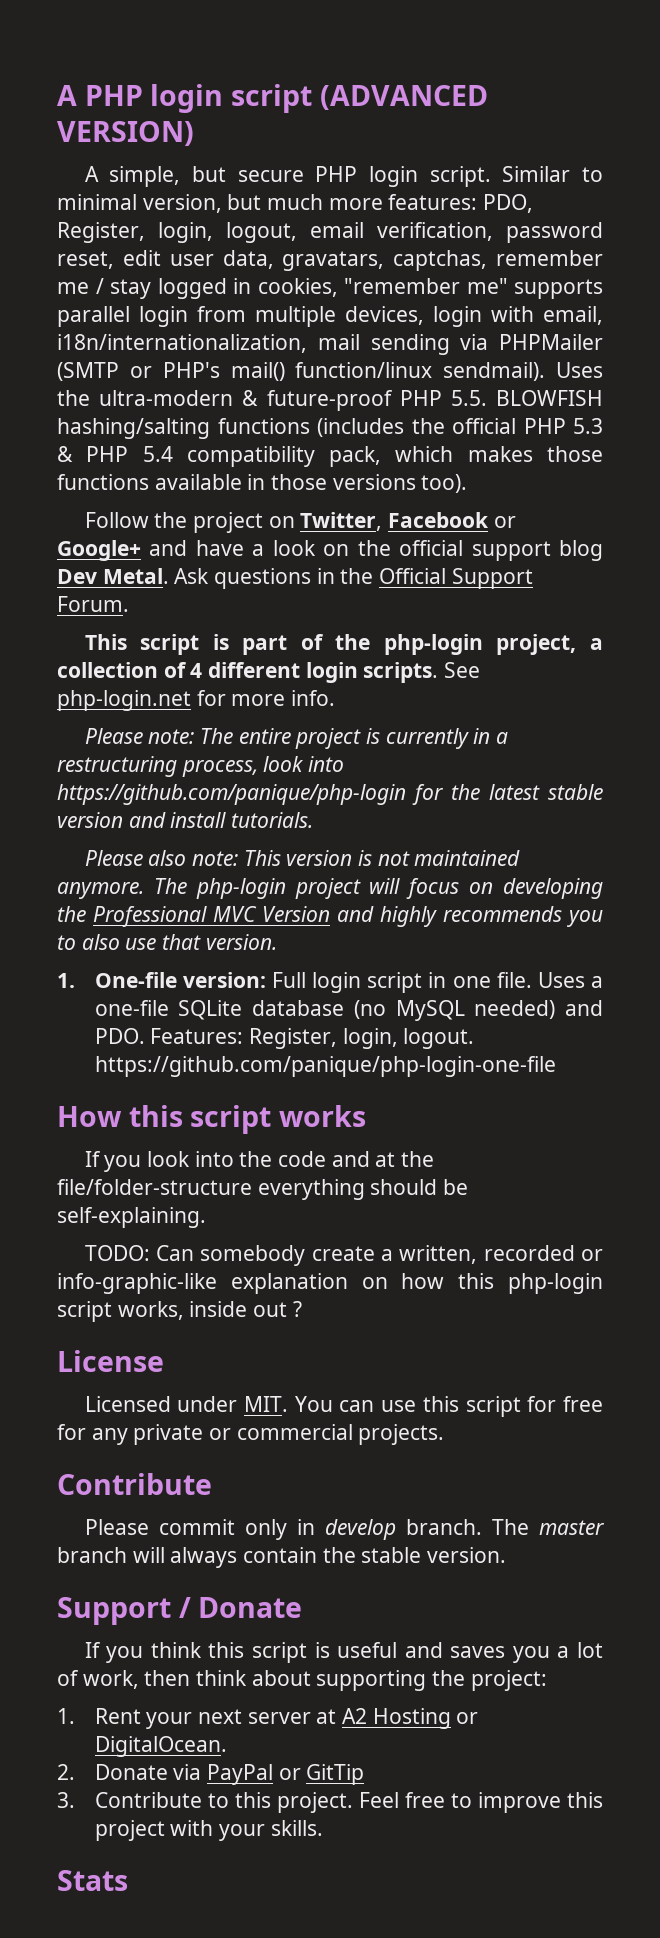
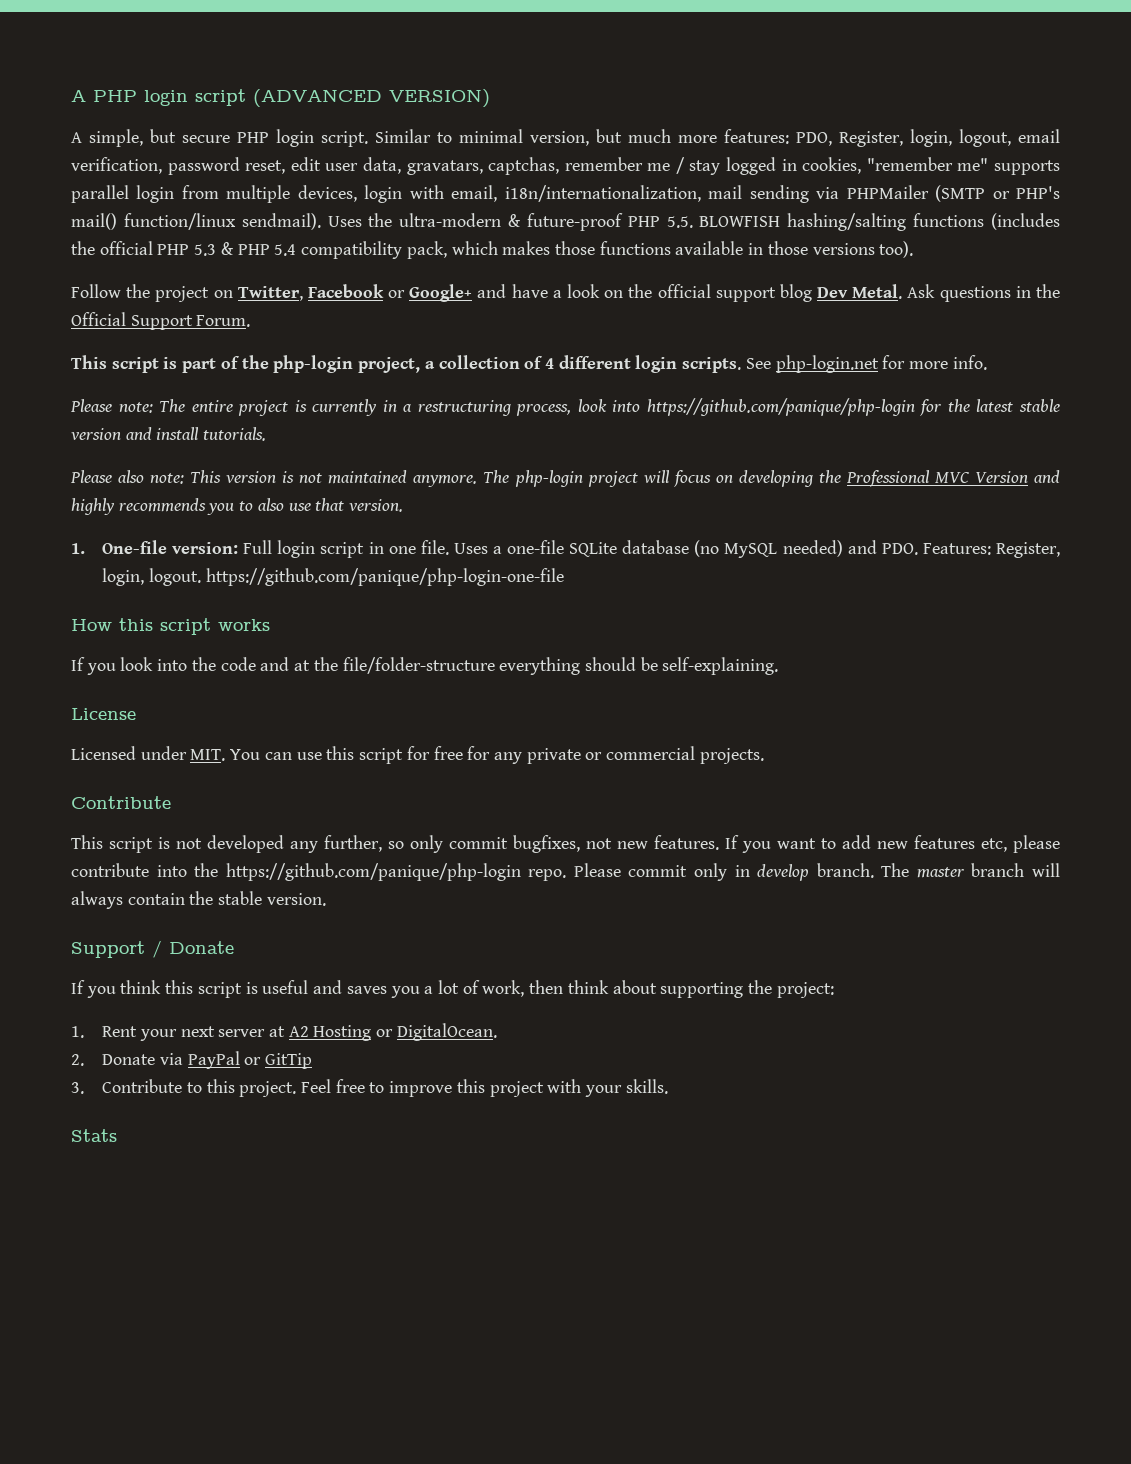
[84,1245,603,1266] [57,1273,603,1294] [57,1301,302,1322] // TODO: Can somebody create a written, recorded or info-graphic-like explanation on how this php-login script works, inside out ? -> (779, 666) none
(212, 1484) none -> [71,835,1060,853] [71,863,567,881] This script is not developed any further, so only commit bugfixes, not new features. If you want to add new features etc, please contribute into the https://github.com/panique/php-login repo.

